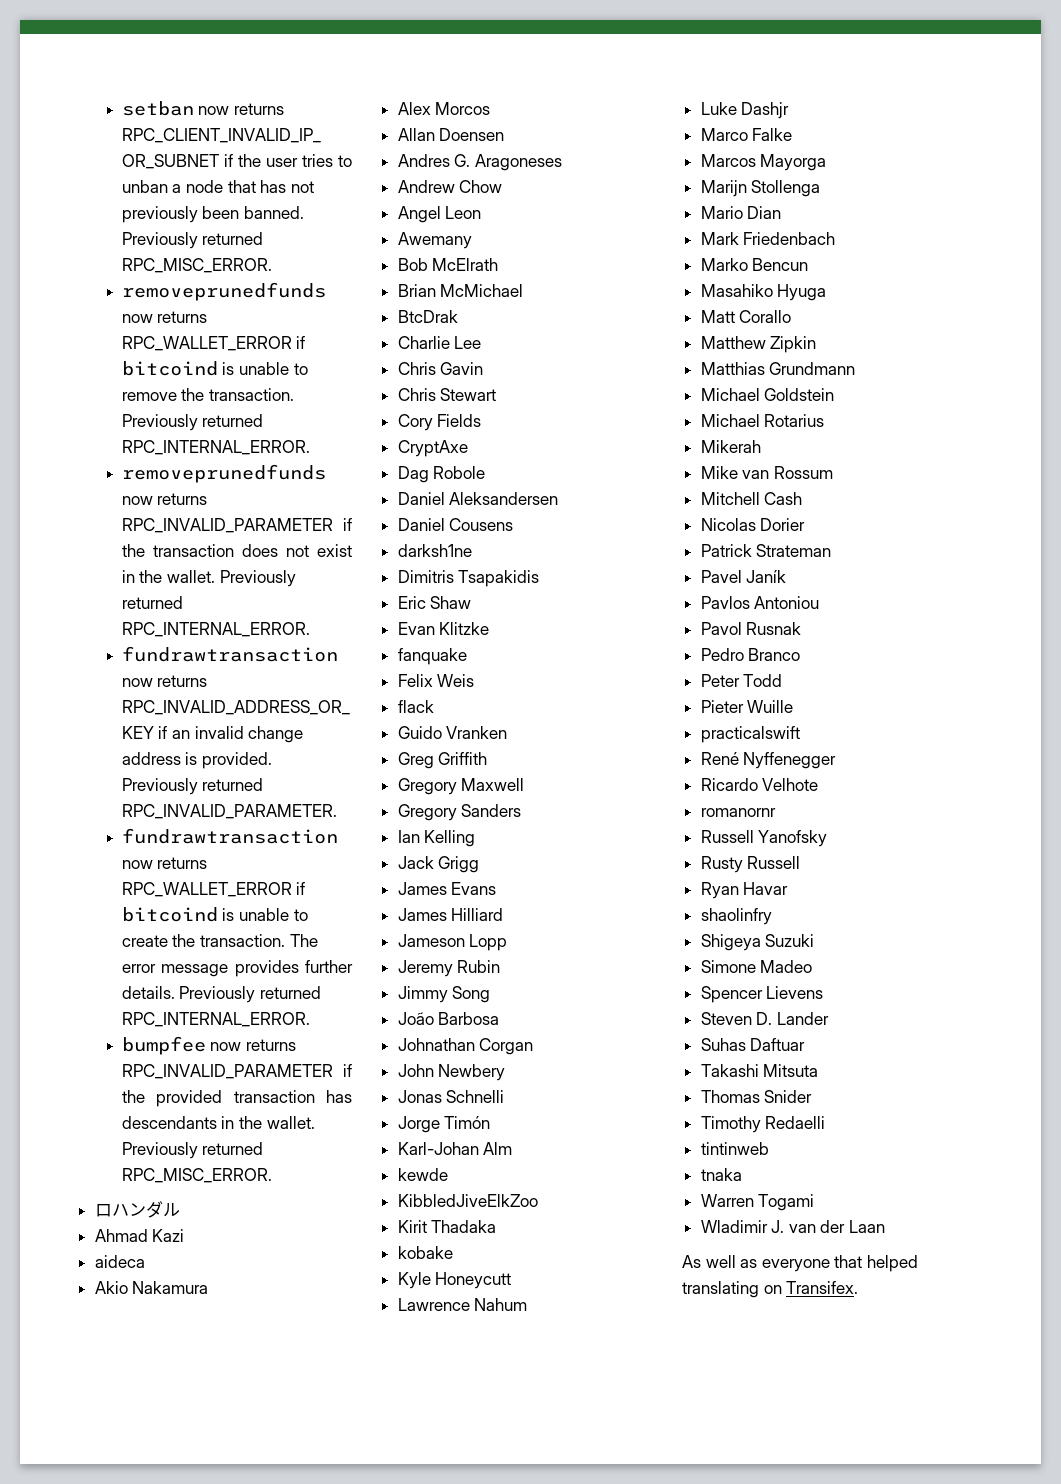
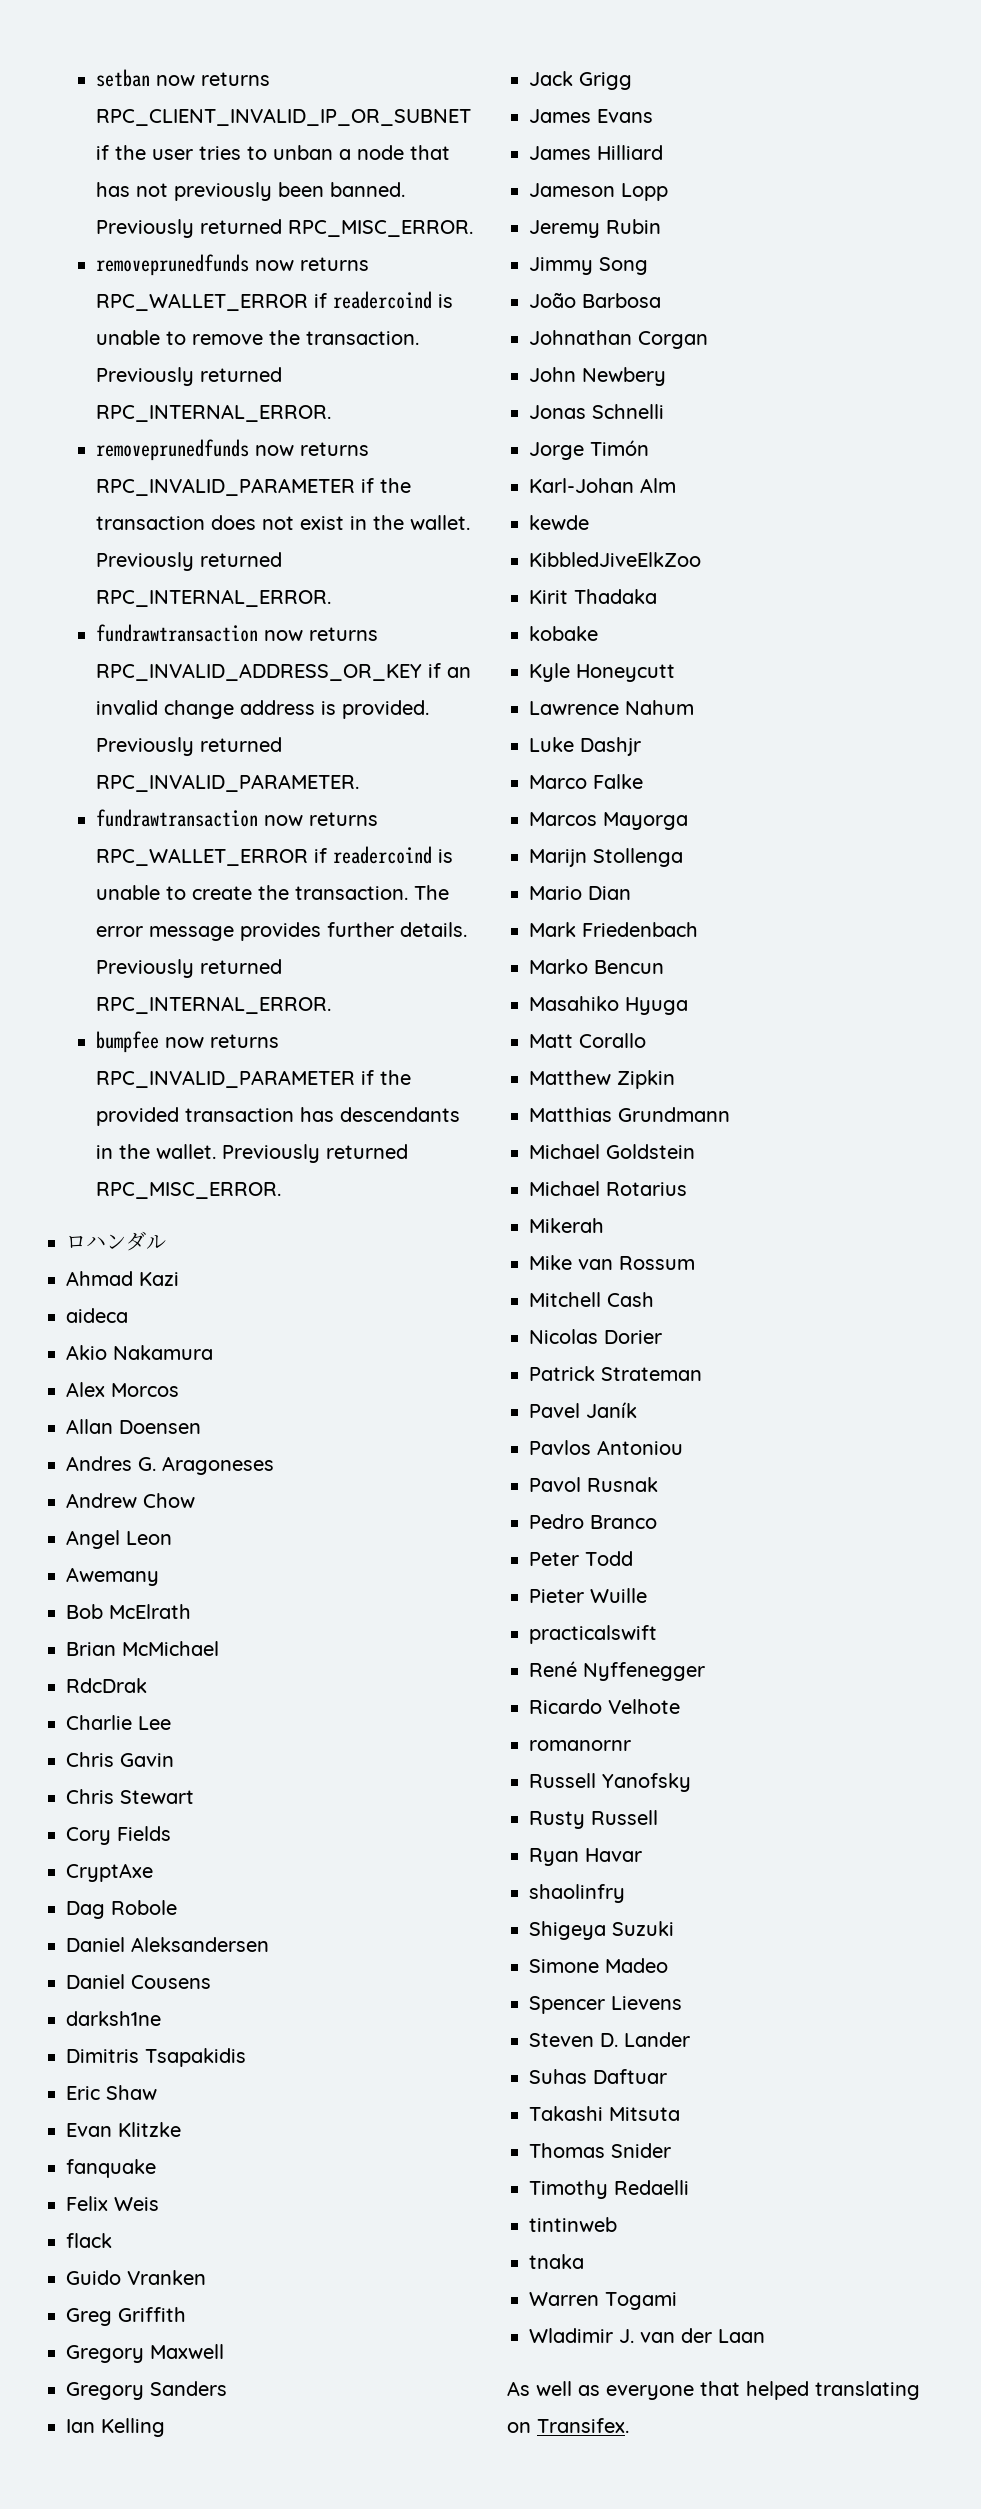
[121,361,218,376] bitcoind -> [333,291,433,309] readercoind
[121,907,218,922] bitcoind -> [333,846,433,864] readercoind
[397,310,458,323] BtcDrak -> [66,1678,147,1693] RdcDrak

